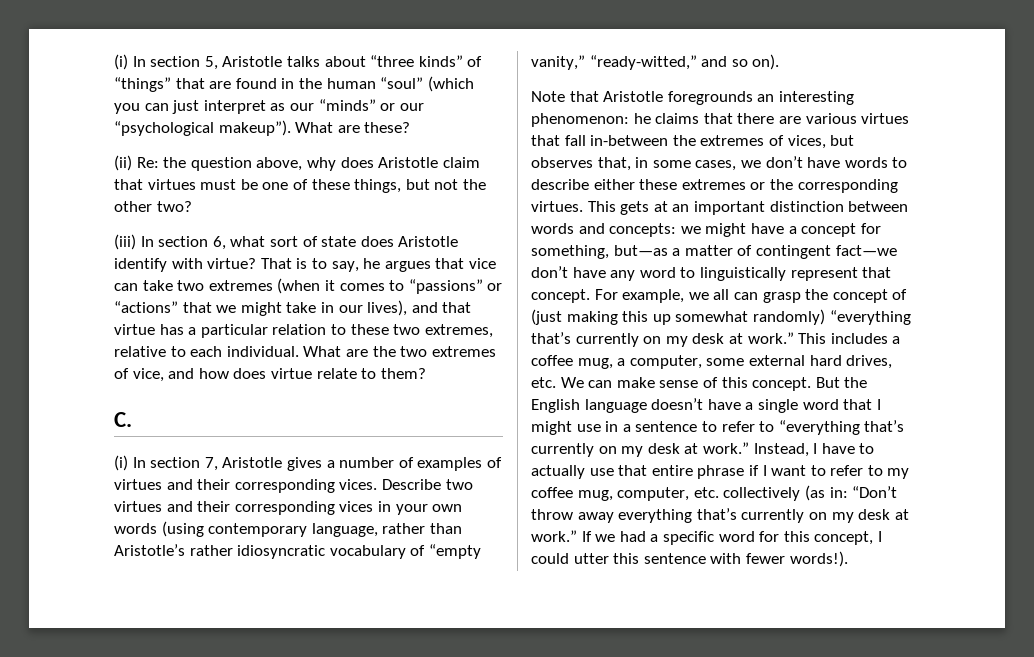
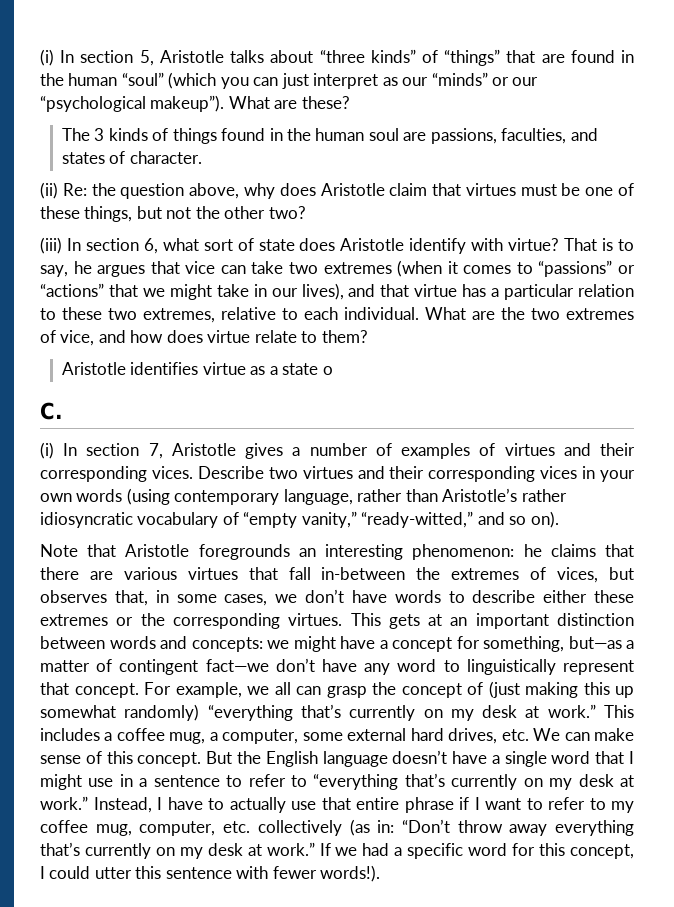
(411, 127) none -> [61,128,598,144] [61,151,202,164] // The 3 kinds of things found in the human soul are passions, faculties, and states of character.
(426, 373) none -> [61,362,333,375] // Aristotle identifies virtue as a state o

